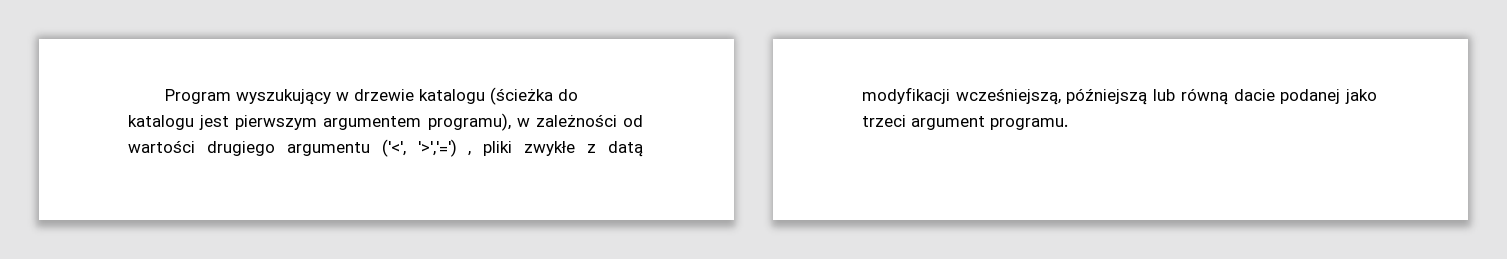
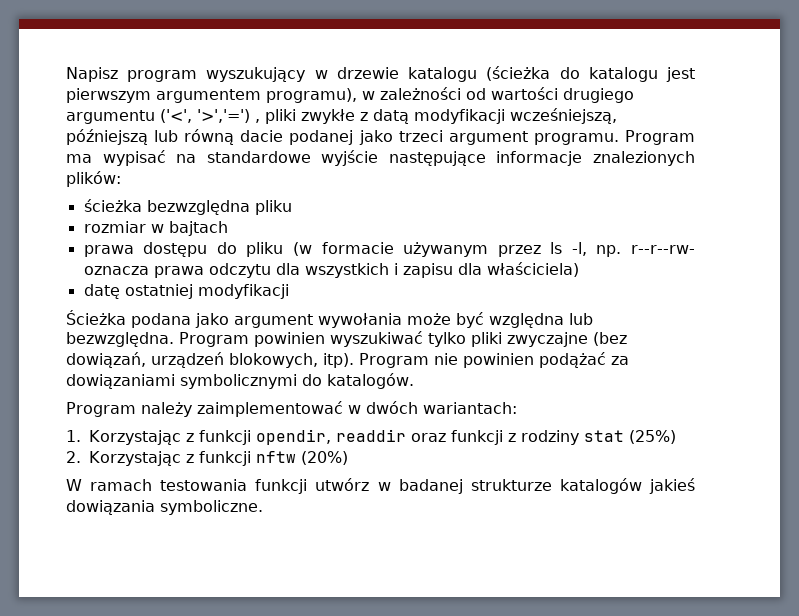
[164,89,231,104] Program -> [66,67,198,82] Napisz program
(1068, 124) none -> [624,130,695,145] [66,150,695,166] [66,171,121,187] [83,199,292,215] [83,221,228,236] [83,242,696,257] [83,262,579,278] [83,284,289,299] [66,310,593,328] [66,331,627,347] [66,352,629,368] [66,373,414,389] [66,401,517,417] [66,429,676,445] [66,451,348,466] [66,478,695,494] [66,500,263,515] Program ma wypisać na standardowe wyjście następujące informacje znalezionych plików: // ścieżka bezwzględna pliku // rozmiar w bajtach // prawa dostępu do pliku (w formacie używanym przez ls -l, np. r--r--rw- oznacza prawa odczytu dla wszystkich i zapisu dla właściciela) // datę ostatniej modyfikacji // Ścieżka podana jako argument wywołania może być względna lub bezwzględna. Program powinien wyszukiwać tylko pliki zwyczajne (bez dowiązań, urządzeń blokowych, itp). Program nie powinien podążać za dowiązaniami symbolicznymi do katalogów. // Program należy zaimplementować w dwóch wariantach: // 1. Korzystając z funkcji opendir, readdir oraz funkcji z rodziny stat (25%) // 2. Korzystając z funkcji nftw (20%) // W ramach testowania funkcji utwórz w badanej strukturze katalogów jakieś dowiązania symboliczne.

